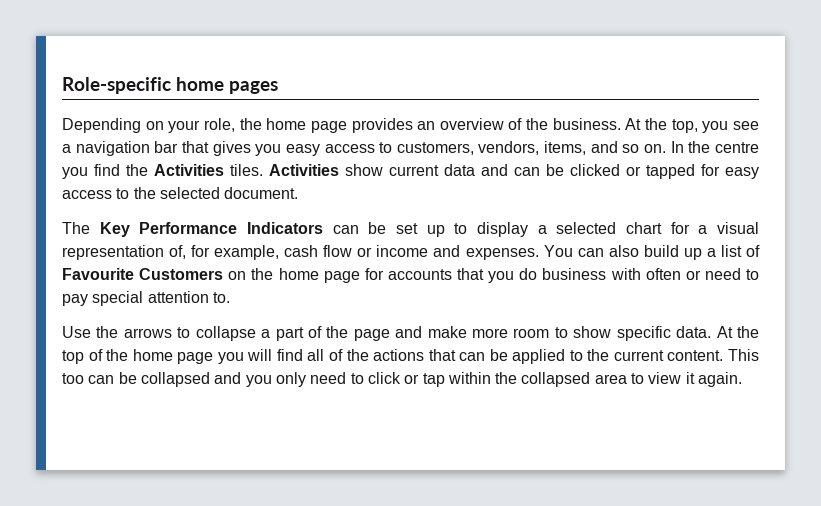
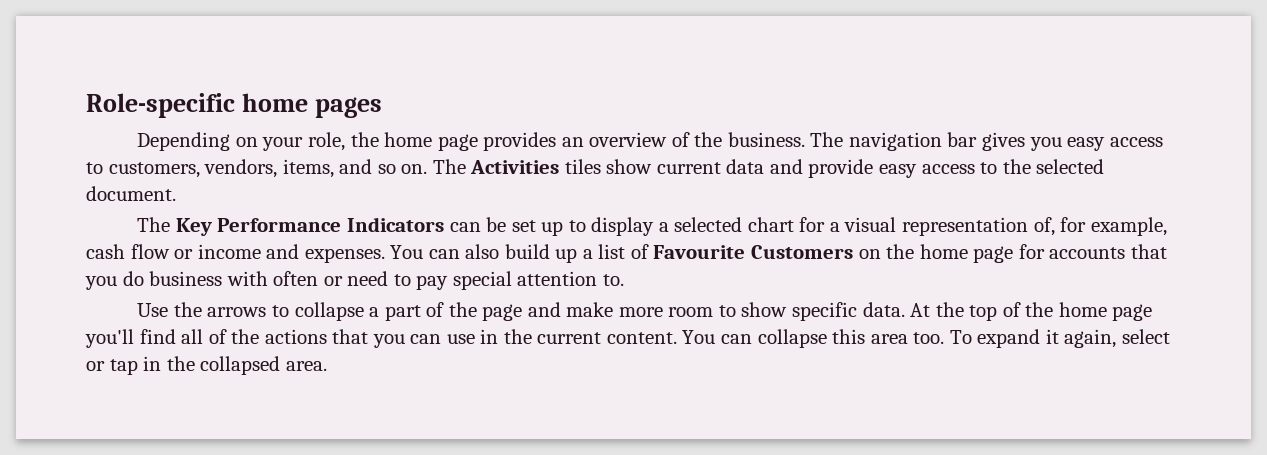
[625,118,759,133] [62,144,71,153] At the top, you see a -> [810,132,844,147] The
[181,141,209,153] that -> (978, 139) none
[670,141,759,153] [62,164,720,179] In the centre you find the Activities tiles. Activities show current data and can be clicked or tapped for -> [432,159,874,178] The Activities tiles show current data and provide
[217,349,273,364] you will -> [85,329,134,348] you'll
[459,349,759,364] [62,372,401,387] can be applied to the current content. This too can be collapsed and you only need to click -> [372,329,1170,348] you can use in the current content. You can collapse this area too. To expand it again, select
[447,372,491,384] within -> [143,356,162,371] in
[594,372,743,387] area to view it again. -> [285,361,327,371] area.

